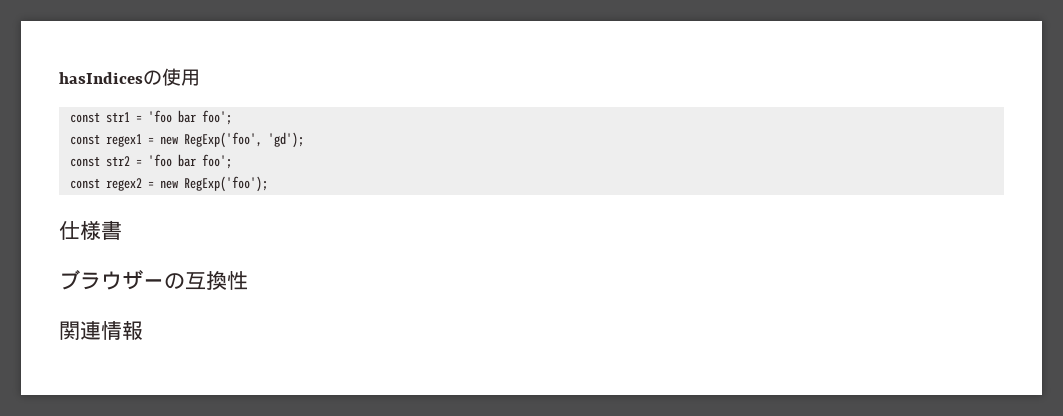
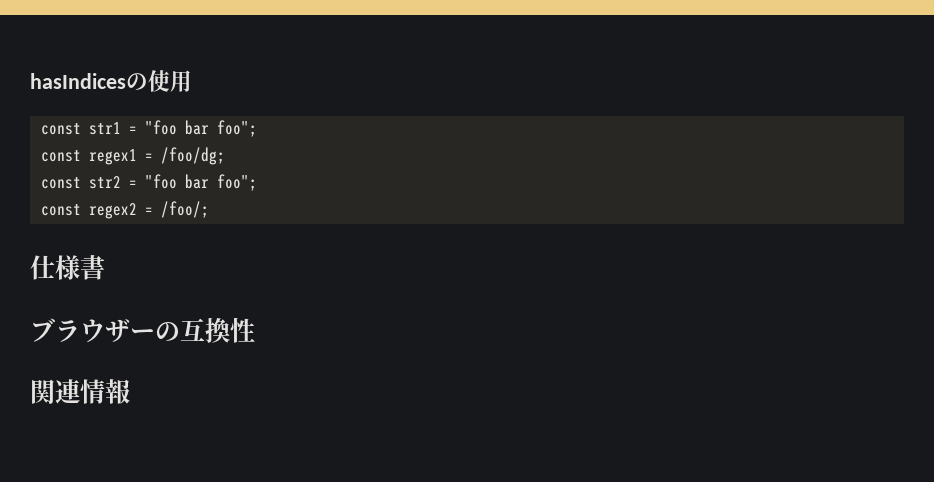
[147,110,232,125] 'foo bar foo'; -> [145,120,258,137] "foo bar foo";
[159,132,304,148] new RegExp('foo', 'gd'); -> [161,147,226,165] /foo/dg;
[147,154,232,169] 'foo bar foo'; -> [145,174,258,191] "foo bar foo";
[159,176,268,192] new RegExp('foo'); -> [161,201,210,218] /foo/;

